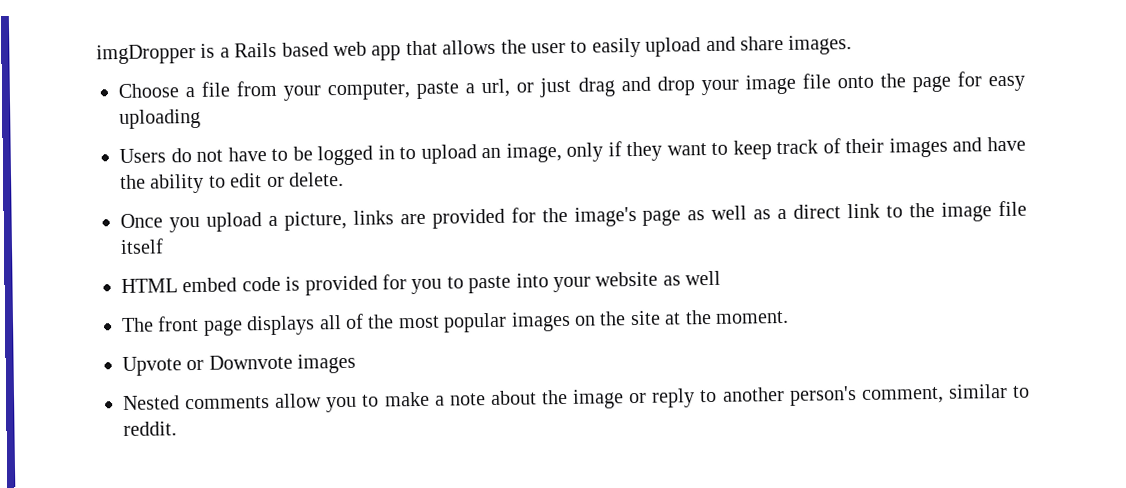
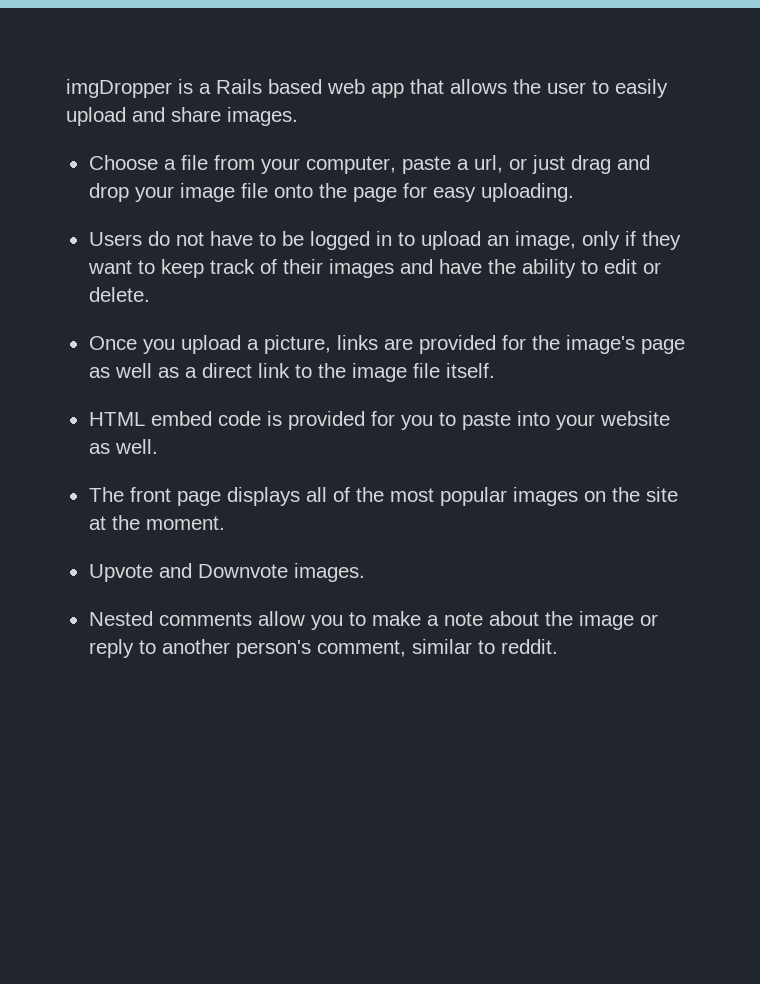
[119,108,201,130] uploading -> [480,183,574,202] uploading.
[120,238,164,255] itself -> [445,363,495,378] itself.
[685,270,722,286] well -> [114,439,158,454] well.
[186,353,357,374] or Downvote images -> [158,563,365,582] and Downvote images.

